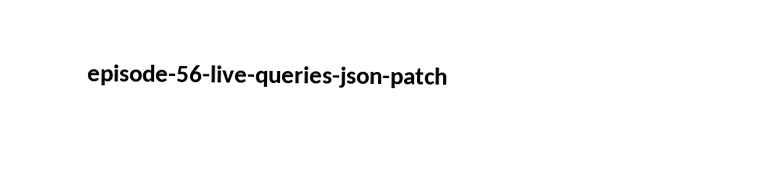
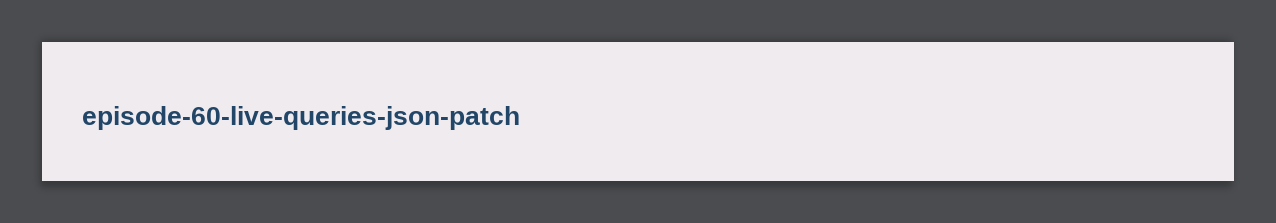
[87,64,448,89] episode-56-live-queries-json-patch -> [82,106,520,130] episode-60-live-queries-json-patch

